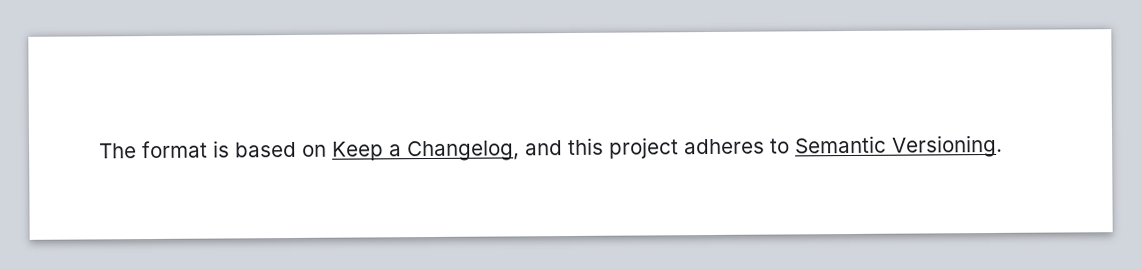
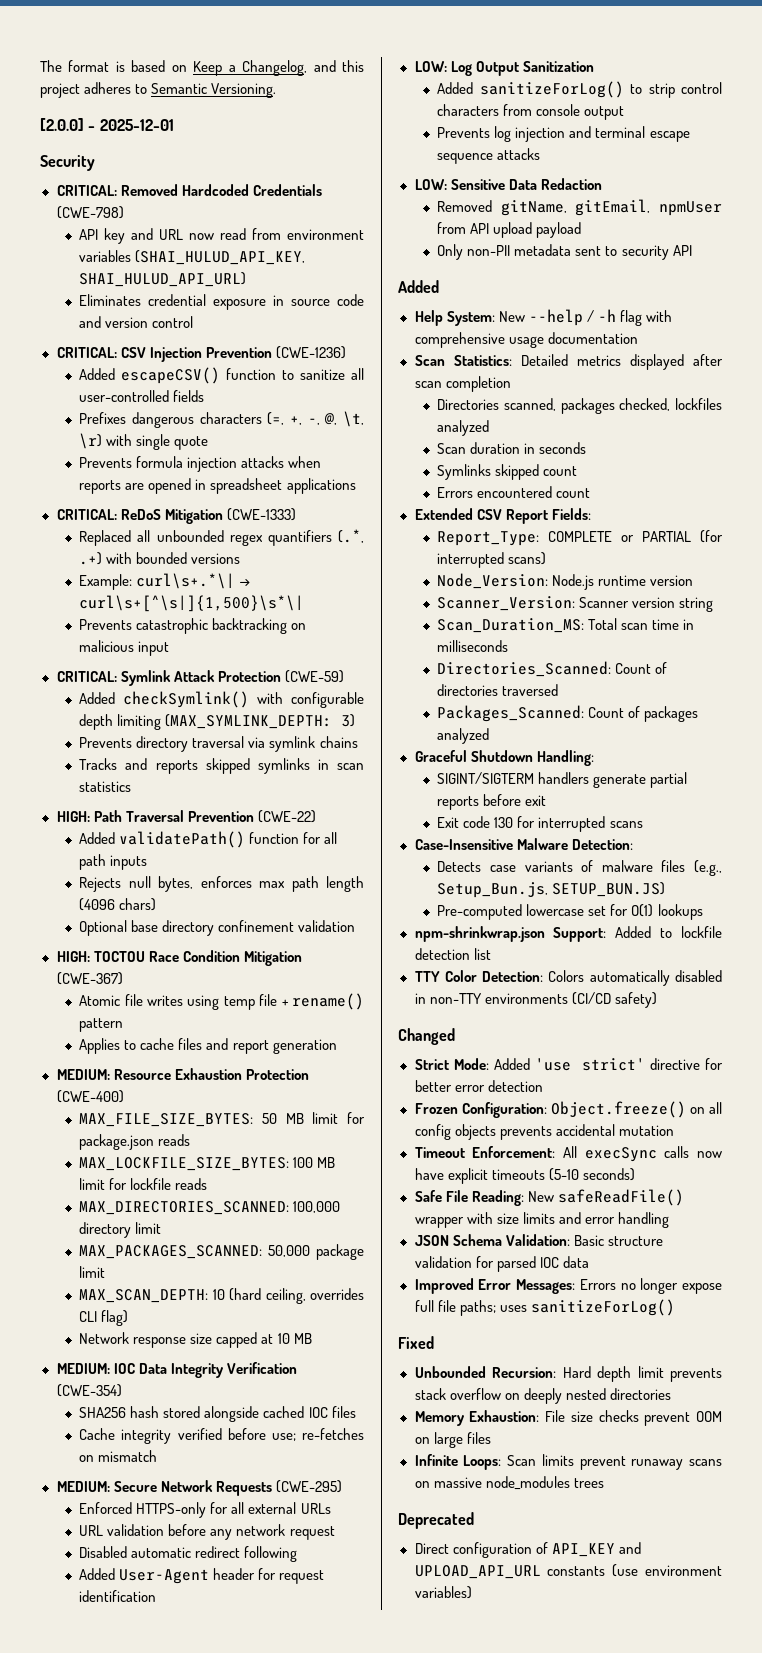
(1003, 146) none -> [40,118,174,131] [40,155,95,171] [56,184,322,196] [56,206,124,219] [79,228,364,244] [79,250,306,265] [79,272,247,287] [79,294,364,310] [79,316,194,328] [56,346,346,362] [79,367,364,384] [79,390,205,402] [79,411,364,428] [79,433,209,450] [79,456,322,472] [79,478,356,494] [56,508,296,524] [79,529,364,546] [79,552,241,565] [79,573,252,590] [79,595,305,612] [79,618,307,634] [79,640,170,656] [56,670,344,686] [79,691,364,708] [79,714,356,730] [79,736,358,752] [79,758,364,774] [79,781,132,792] [56,810,316,823] [79,831,338,848] [79,854,148,870] [79,876,364,892] [79,898,157,911] [79,920,356,936] [56,950,302,966] [56,972,123,985] [79,993,365,1010] [79,1018,124,1032] [79,1038,337,1054] [56,1068,309,1080] [56,1090,124,1103] [79,1112,366,1127] [79,1134,191,1150] [79,1157,336,1171] [79,1178,208,1190] [79,1201,341,1215] [79,1222,162,1238] [79,1244,364,1260] [79,1266,106,1278] [79,1288,364,1304] [79,1310,129,1326] [79,1332,312,1348] [56,1362,297,1378] [56,1384,122,1397] [79,1406,356,1422] [79,1428,364,1444] [79,1450,158,1462] [56,1480,342,1496] [79,1502,331,1518] [79,1524,335,1540] [79,1546,298,1562] [79,1568,325,1584] [79,1590,157,1602] [414,61,594,76] [437,81,722,98] [437,104,625,120] [437,126,690,142] [437,148,541,164] [414,178,602,190] [437,199,722,216] [437,222,582,238] [437,244,692,260] [398,280,439,293] [414,309,672,326] [414,332,638,348] [414,354,723,370] [414,376,511,392] [437,398,722,414] [437,420,490,436] [437,442,587,454] [437,464,578,480] [437,486,591,498] [414,508,591,524] [437,530,723,546] [437,552,547,568] [437,573,694,590] [437,596,714,612] [437,618,695,633] [437,640,509,652] [437,661,668,677] [437,684,559,696] [437,705,699,722] [437,728,490,744] [414,750,594,766] [437,772,688,788] [437,794,547,810] [437,816,643,832] [414,838,633,850] [437,860,722,876] [437,882,666,898] [437,904,703,920] [414,926,722,942] [414,948,491,960] [414,970,722,986] [414,992,657,1008] [398,1028,455,1045] [414,1058,723,1071] [414,1080,543,1092] [414,1101,722,1118] [414,1124,674,1140] [414,1146,722,1162] [414,1168,635,1184] [414,1189,684,1206] [414,1212,669,1228] [414,1234,663,1246] [414,1256,589,1272] [414,1278,722,1294] [414,1299,675,1316] [398,1336,434,1349] [414,1366,722,1382] [414,1388,671,1404] [414,1410,722,1426] [414,1432,491,1448] [414,1454,722,1470] [414,1476,604,1490] [398,1512,474,1529] [414,1542,641,1558] [414,1564,722,1579] [414,1586,472,1599] // [2.0.0] - 2025-12-01 // Security // CRITICAL: Removed Hardcoded Credentials (CWE-798) // API key and URL now read from environment variables (SHAI_HULUD_API_KEY, SHAI_HULUD_API_URL) // Eliminates credential exposure in source code and version control // CRITICAL: CSV Injection Prevention (CWE-1236) // Added escapeCSV() function to sanitize all user-controlled fields // Prefixes dangerous characters (=, +, -, @, \t, \r) with single quote // Prevents formula injection attacks when reports are opened in spreadsheet applications // CRITICAL: ReDoS Mitigation (CWE-1333) // Replaced all unbounded regex quantifiers (.*, .+) with bounded versions // Example: curl\s+.*\| → curl\s+[^\s|]{1,500}\s*\| // Prevents catastrophic backtracking on malicious input // CRITICAL: Symlink Attack Protection (CWE-59) // Added checkSymlink() with configurable depth limiting (MAX_SYMLINK_DEPTH: 3) // Prevents directory traversal via symlink chains // Tracks and reports skipped symlinks in scan statistics // HIGH: Path Traversal Prevention (CWE-22) // Added validatePath() function for all path inputs // Rejects null bytes, enforces max path length (4096 chars) // Optional base directory confinement validation // HIGH: TOCTOU Race Condition Mitigation (CWE-367) // Atomic file writes using temp file + rename() pattern // Applies to cache files and report generation // MEDIUM: Resource Exhaustion Protection (CWE-400) // MAX_FILE_SIZE_BYTES: 50 MB limit for package.json reads // MAX_LOCKFILE_SIZE_BYTES: 100 MB limit for lockfile reads // MAX_DIRECTORIES_SCANNED: 100,000 directory limit // MAX_PACKAGES_SCANNED: 50,000 package limit // MAX_SCAN_DEPTH: 10 (hard ceiling, overrides CLI flag) // Network response size capped at 10 MB // MEDIUM: IOC Data Integrity Verification (CWE-354) // SHA256 hash stored alongside cached IOC files // Cache integrity verified before use; re-fetches on mismatch // MEDIUM: Secure Network Requests (CWE-295) // Enforced HTTPS-only for all external URLs // URL validation before any network request // Disabled automatic redirect following // Added User-Agent header for request identification // LOW: Log Output Sanitization // Added sanitizeForLog() to strip control characters from console output // Prevents log injection and terminal escape sequence attacks // LOW: Sensitive Data Redaction // Removed gitName, gitEmail, npmUser from API upload payload // Only non-PII metadata sent to security API // Added // Help System: New --help / -h flag with comprehensive usage documentation // Scan Statistics: Detailed metrics displayed after scan completion // Directories scanned, packages checked, lockfiles analyzed // Scan duration in seconds // Symlinks skipped count // Errors encountered count // Extended CSV Report Fields: // Report_Type: COMPLETE or PARTIAL (for interrupted scans) // Node_Version: Node.js runtime version // Scanner_Version: Scanner version string // Scan_Duration_MS: Total scan time in milliseconds // Directories_Scanned: Count of directories traversed // Packages_Scanned: Count of packages analyzed // Graceful Shutdown Handling: // SIGINT/SIGTERM handlers generate partial reports before exit // Exit code 130 for interrupted scans // Case-Insensitive Malware Detection: // Detects case variants of malware files (e.g., Setup_Bun.js, SETUP_BUN.JS) // Pre-computed lowercase set for O(1) lookups // npm-shrinkwrap.json Support: Added to lockfile detection list // TTY Color Detection: Colors automatically disabled in non-TTY environments (CI/CD safety) // Changed // Strict Mode: Added 'use strict' directive for better error detection // Frozen Configuration: Object.freeze() on all config objects prevents accidental mutation // Timeout Enforcement: All execSync calls now have explicit timeouts (5-10 seconds) // Safe File Reading: New safeReadFile() wrapper with size limits and error handling // JSON Schema Validation: Basic structure validation for parsed IOC data // Improved Error Messages: Errors no longer expose full file paths; uses sanitizeForLog() // Fixed // Unbounded Recursion: Hard depth limit prevents stack overflow on deeply nested directories // Memory Exhaustion: File size checks prevent OOM on large files // Infinite Loops: Scan limits prevent runaway scans on massive node_modules trees // Deprecated // Direct configuration of API_KEY and UPLOAD_API_URL constants (use environment variables)

